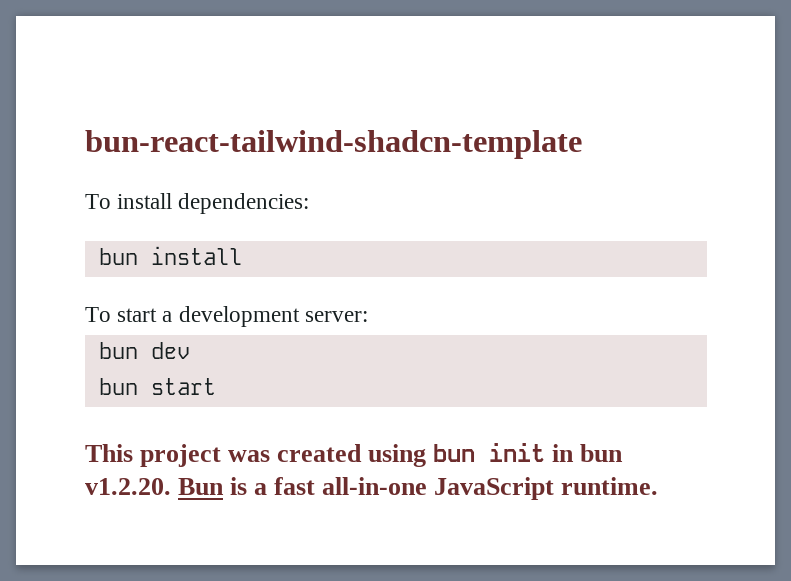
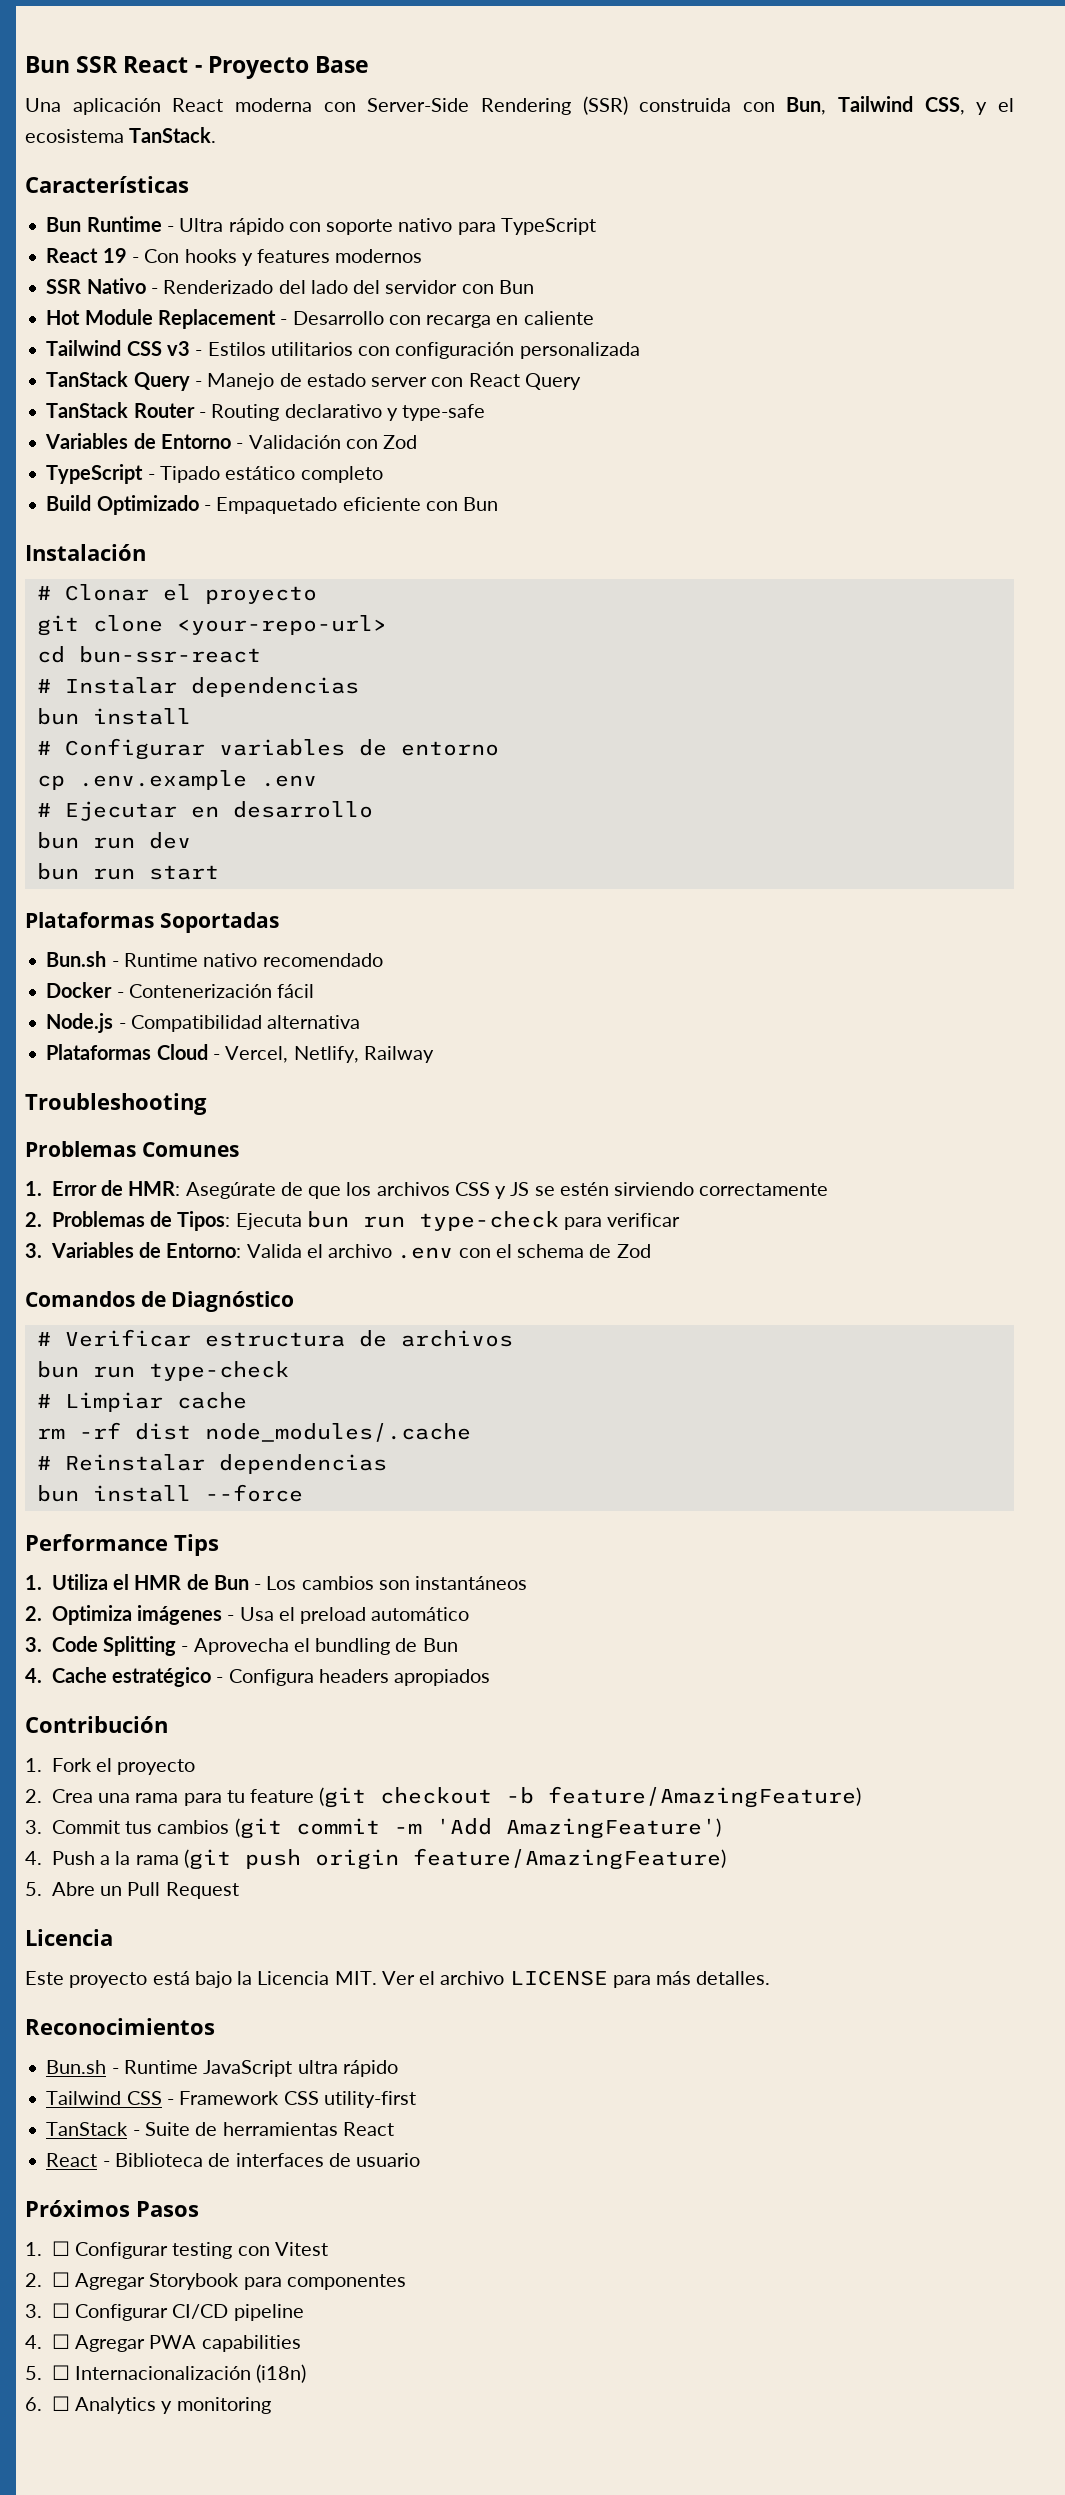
[85,130,582,159] [85,193,310,214] [98,246,242,265] [85,306,368,327] [98,342,138,359] bun-react-tailwind-shadcn-template // To install dependencies: // bun install // To start a development server: // bun -> [25,56,370,79] [25,96,1014,115] [25,127,217,143] [25,176,189,193] [46,216,596,235] [46,248,423,266] [46,278,534,294] [46,309,594,329] [46,340,640,359] [46,371,581,391] [46,402,486,421] [45,433,418,449] [46,464,383,484] [46,495,499,515] [25,544,146,561] [36,584,317,604] [36,615,387,636] [36,646,261,663] [36,677,359,697] [36,708,191,725] [36,738,499,760] [36,770,317,790] [36,801,373,821] [36,832,135,849] Bun SSR React - Proyecto Base // Una aplicación React moderna con Server-Side Rendering (SSR) construida con Bun, Tailwind CSS, y el ecosistema TanStack. // Características // Bun Runtime - Ultra rápido con soporte nativo para TypeScript // React 19 - Con hooks y features modernos // SSR Nativo - Renderizado del lado del servidor con Bun // Hot Module Replacement - Desarrollo con recarga en caliente // Tailwind CSS v3 - Estilos utilitarios con configuración personalizada // TanStack Query - Manejo de estado server con React Query // TanStack Router - Routing declarativo y type-safe // Variables de Entorno - Validación con Zod // TypeScript - Tipado estático completo // Build Optimizado - Empaquetado eficiente con Bun // Instalación // # Clonar el proyecto // git clone <your-repo-url> // cd bun-ssr-react // # Instalar dependencias // bun install // # Configurar variables de entorno // cp .env.example .env // # Ejecutar en desarrollo // bun run
(138, 386) none -> [92,868,135,880] run
[85,443,624,467] [85,477,659,500] This project was created using bun init in bun v1.2.20. Bun is a fast all-in-one JavaScript runtime. -> [25,912,279,933] [46,951,383,967] [46,982,315,998] [46,1013,361,1033] [46,1044,434,1063] [25,1093,207,1115] [25,1141,239,1157] [25,1180,829,1199] [25,1211,681,1231] [25,1242,651,1259] [25,1291,295,1312] [36,1329,513,1347] [36,1361,289,1381] [36,1392,247,1412] [36,1422,471,1442] [36,1454,387,1474] [36,1484,303,1502] [25,1534,219,1556] [25,1574,528,1590] [25,1605,470,1625] [25,1636,458,1656] [25,1667,491,1687] [25,1716,168,1733] [25,1758,196,1775] [25,1786,862,1808] [25,1818,721,1839] [25,1848,726,1870] [25,1882,239,1899] [25,1929,113,1946] [25,1970,771,1988] [25,2018,215,2035] [46,2060,398,2077] [46,2091,416,2108] [46,2122,394,2136] [46,2153,421,2167] [25,2200,199,2217] [25,2241,328,2259] [25,2272,406,2290] [25,2303,304,2321] [25,2334,301,2352] [25,2364,307,2383] [25,2396,271,2414] Plataformas Soportadas // Bun.sh - Runtime nativo recomendado // Docker - Contenerización fácil // Node.js - Compatibilidad alternativa // Plataformas Cloud - Vercel, Netlify, Railway // Troubleshooting // Problemas Comunes // 1. Error de HMR: Asegúrate de que los archivos CSS y JS se estén sirviendo correctamente // 2. Problemas de Tipos: Ejecuta bun run type-check para verificar // 3. Variables de Entorno: Valida el archivo .env con el schema de Zod // Comandos de Diagnóstico // # Verificar estructura de archivos // bun run type-check // # Limpiar cache // rm -rf dist node_modules/.cache // # Reinstalar dependencias // bun install --force // Performance Tips // 1. Utiliza el HMR de Bun - Los cambios son instantáneos // 2. Optimiza imágenes - Usa el preload automático // 3. Code Splitting - Aprovecha el bundling de Bun // 4. Cache estratégico - Configura headers apropiados // Contribución // 1. Fork el proyecto // 2. Crea una rama para tu feature (git checkout -b feature/AmazingFeature) // 3. Commit tus cambios (git commit -m 'Add AmazingFeature') // 4. Push a la rama (git push origin feature/AmazingFeature) // 5. Abre un Pull Request // Licencia // Este proyecto está bajo la Licencia MIT. Ver el archivo LICENSE para más detalles. // Reconocimientos // Bun.sh - Runtime JavaScript ultra rápido // Tailwind CSS - Framework CSS utility-first // TanStack - Suite de herramientas React // React - Biblioteca de interfaces de usuario // Próximos Pasos // 1. ☐ Configurar testing con Vitest // 2. ☐ Agregar Storybook para componentes // 3. ☐ Configurar CI/CD pipeline // 4. ☐ Agregar PWA capabilities // 5. ☐ Internacionalización (i18n) // 6. ☐ Analytics y monitoring

